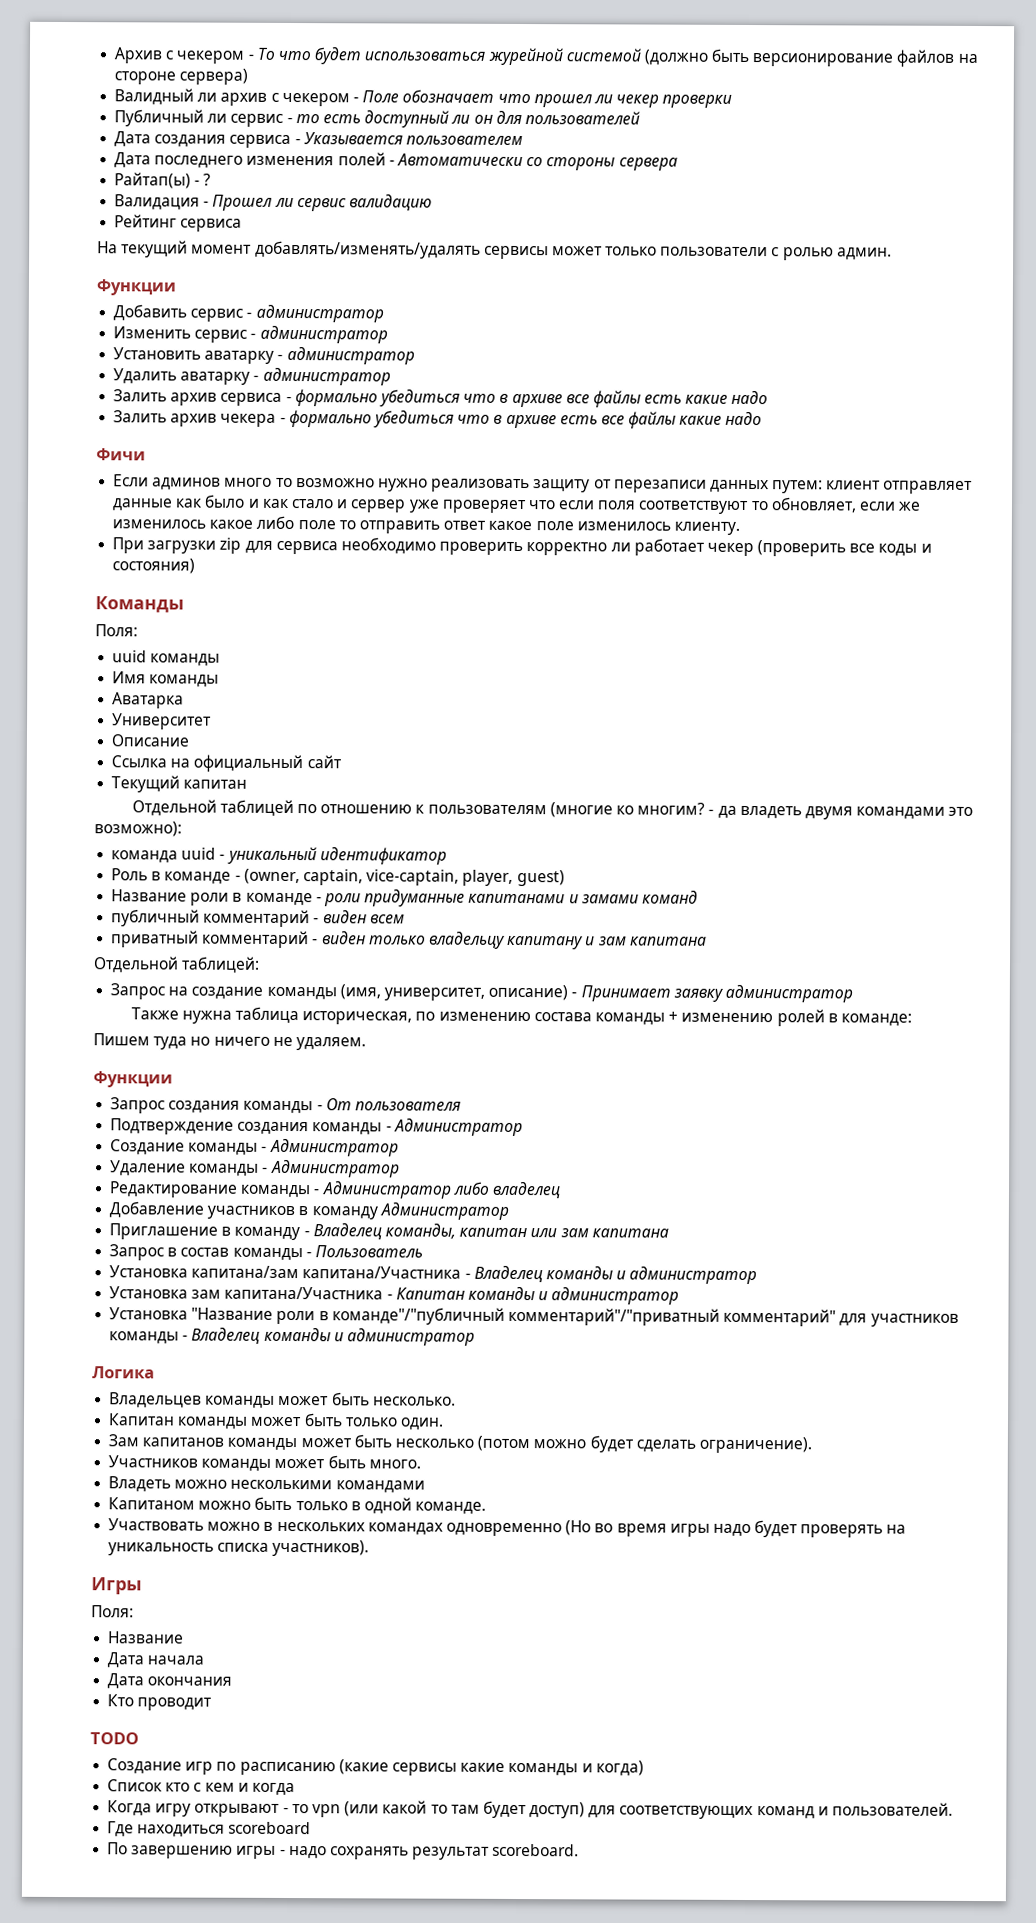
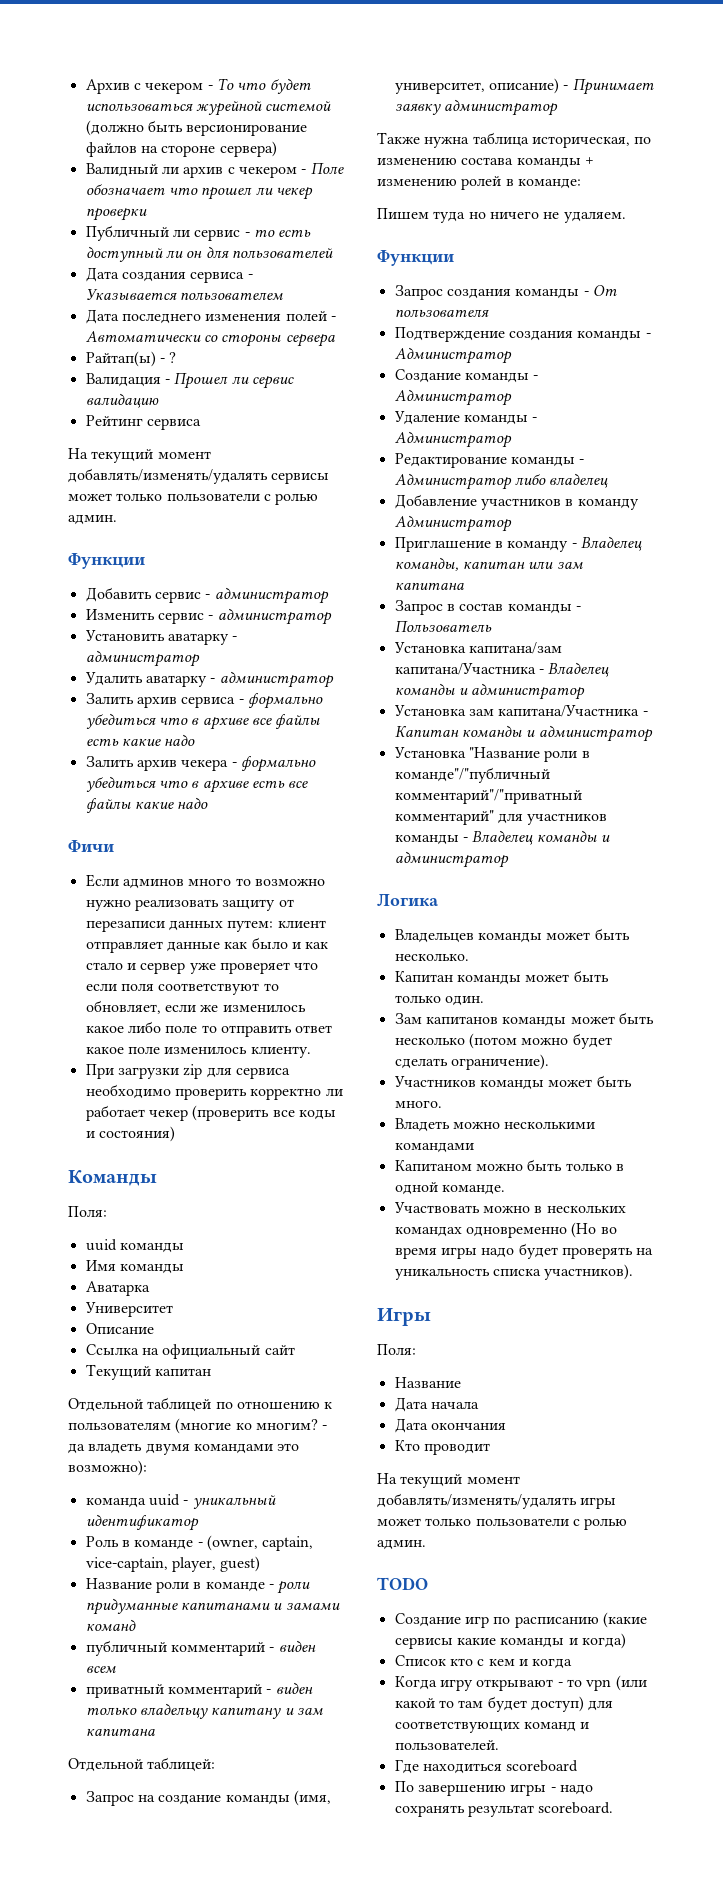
(213, 1704) none -> [377,1473,520,1488] [377,1493,617,1509] [377,1518,628,1530] [377,1539,426,1550] // На текущий момент добавлять/изменять/удалять игры может только пользователи с ролью админ.

